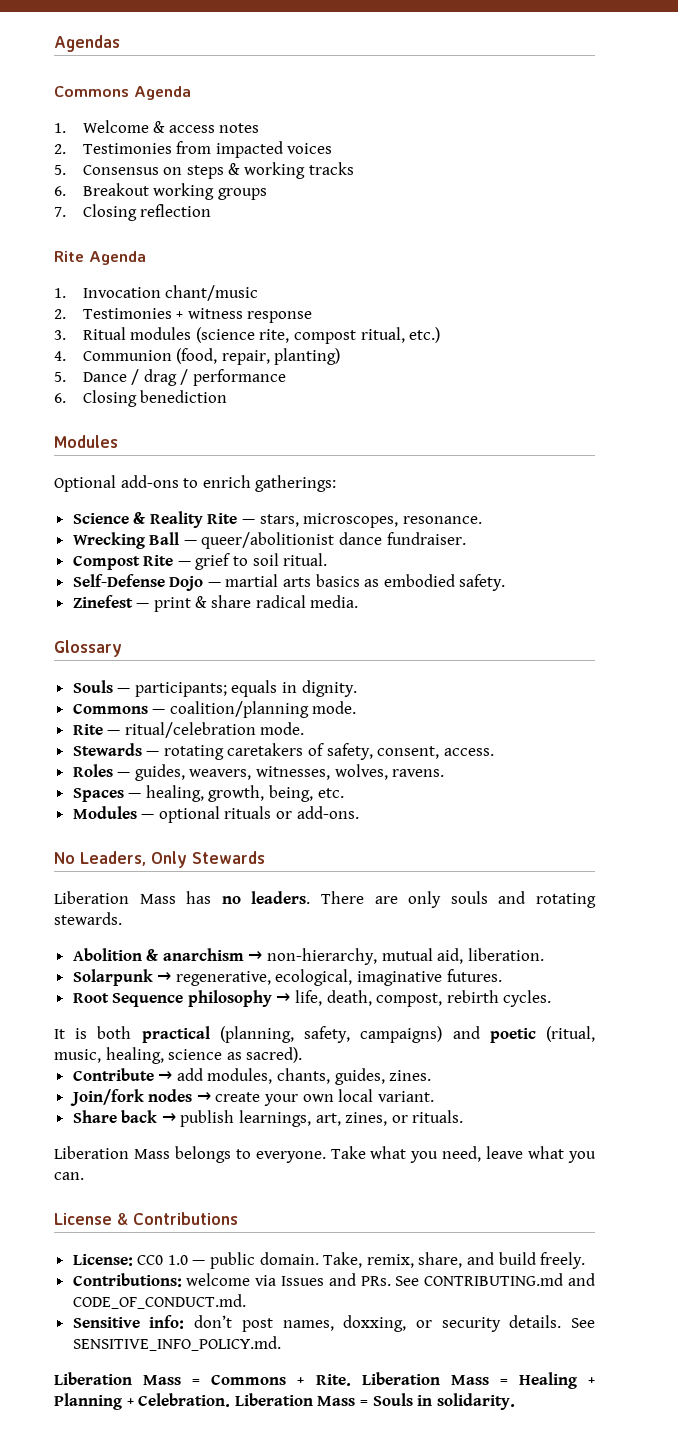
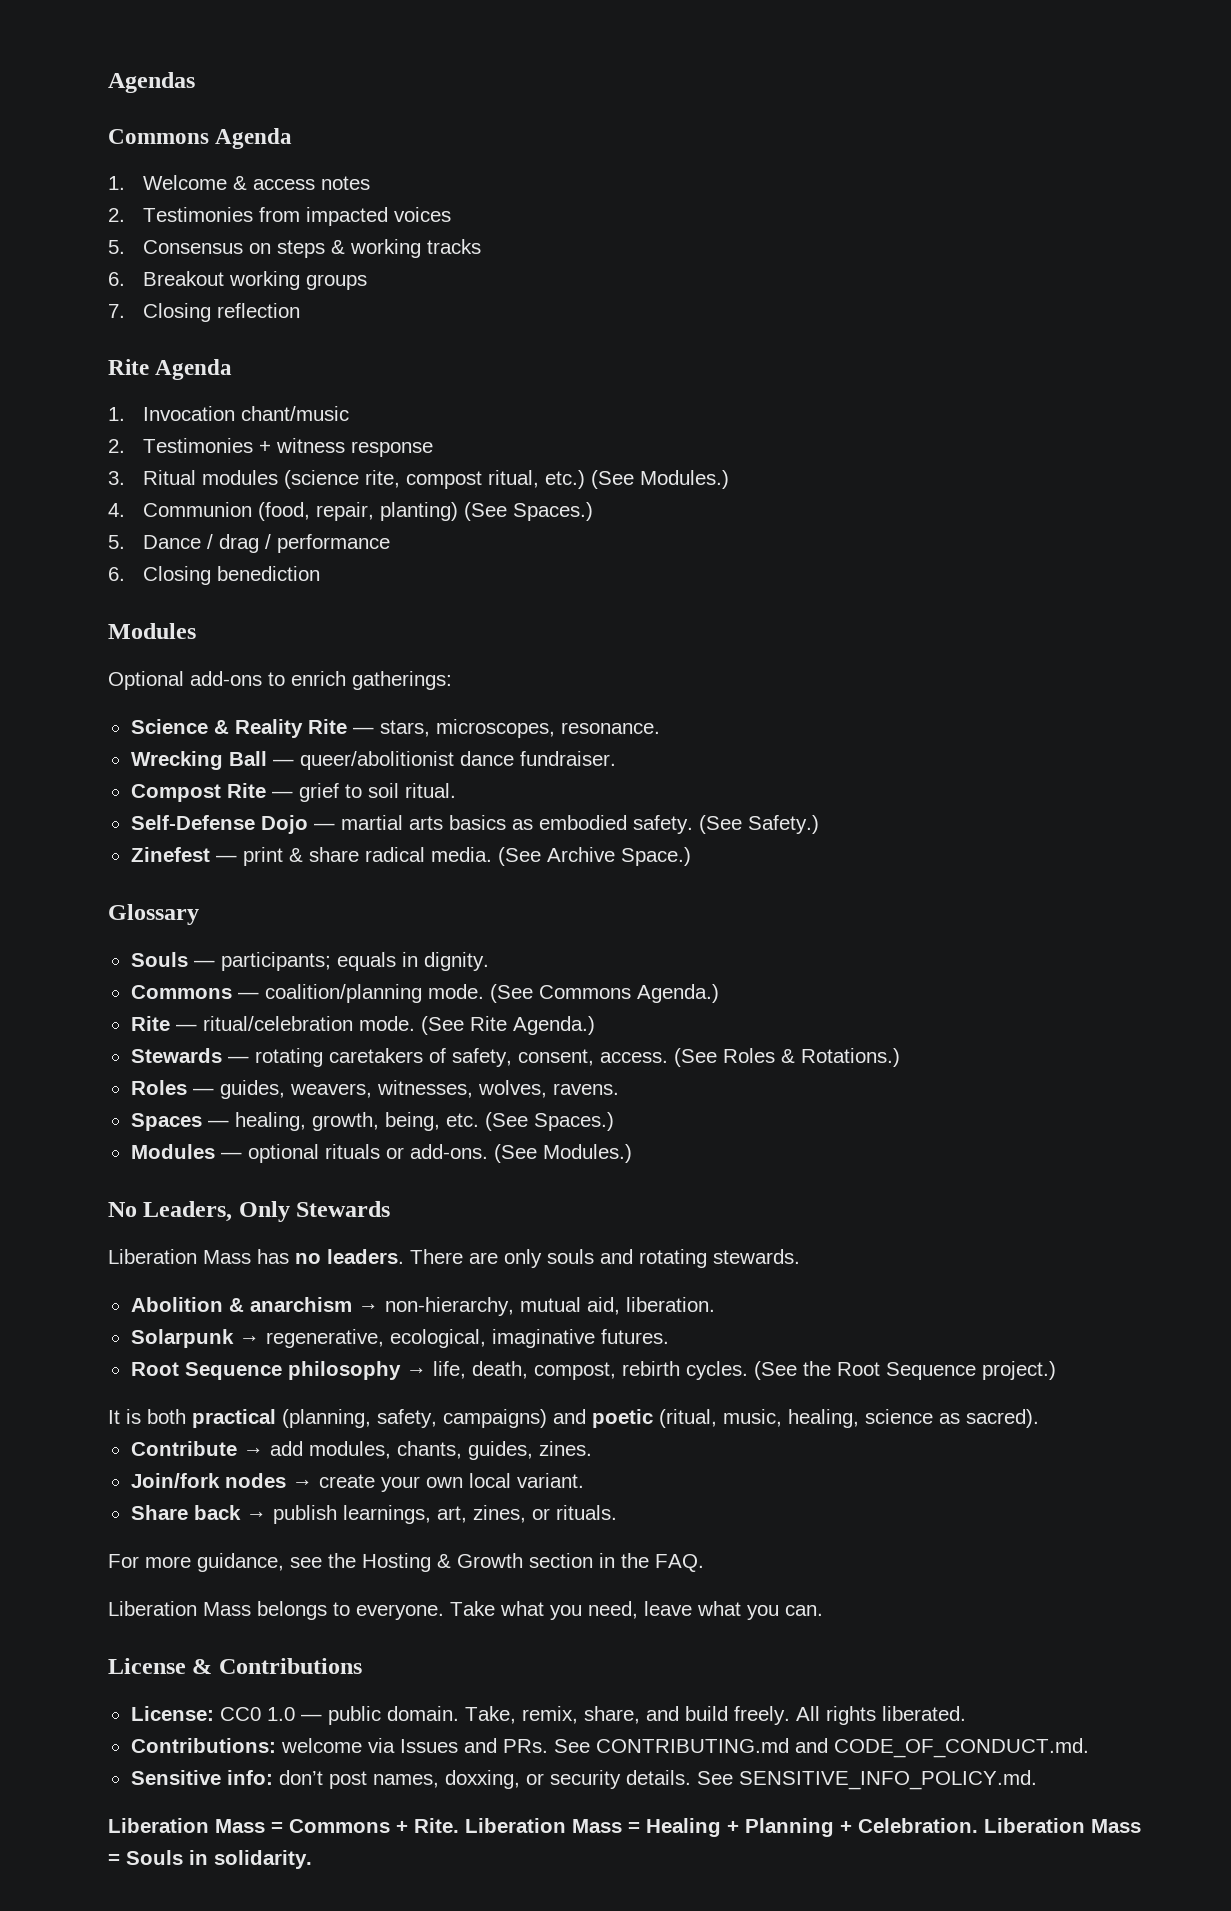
(441, 335) none -> [590,470,729,489] (See Modules.)
(341, 356) none -> [463,502,593,521] (See Spaces.)
(506, 582) none -> [698,815,819,834] (See Safety.)
(359, 601) none -> [497,847,691,866] (See Archive Space.)
(357, 707) none -> [489,984,719,1003] (See Commons Agenda.)
(305, 728) none -> [420,1016,595,1035] (See Rite Agenda.)
(494, 752) none -> [673,1048,900,1067] (See Roles & Rotations.)
(344, 793) none -> [484,1112,614,1131] (See Spaces.)
(359, 812) none -> [493,1144,632,1163] (See Modules.)
(552, 998) none -> [753,1361,1056,1380] (See the Root Sequence project.)
(464, 1116) none -> [108,1553,704,1572] // For more guidance, see the Hosting & Growth section in the FAQ.
(586, 1260) none -> [795,1706,966,1725] All rights liberated.

